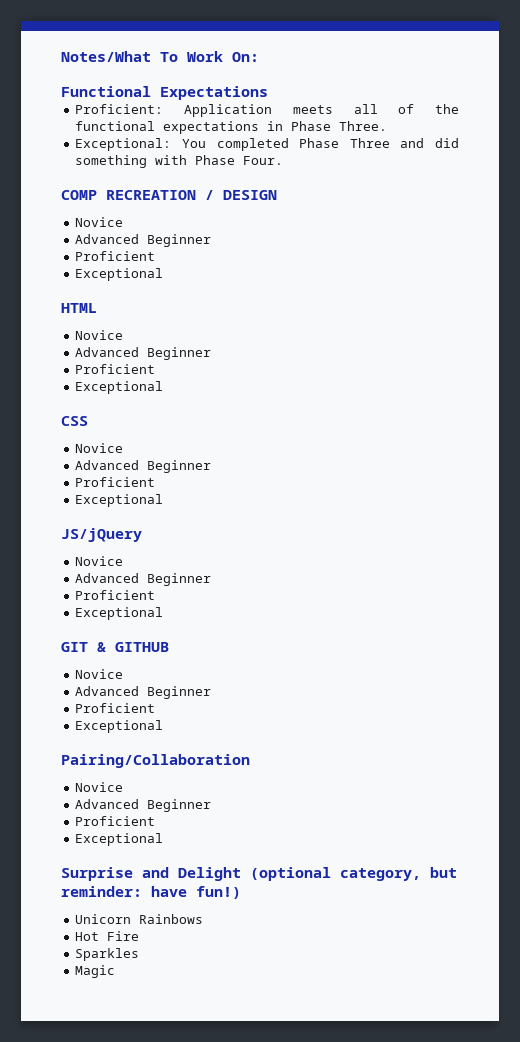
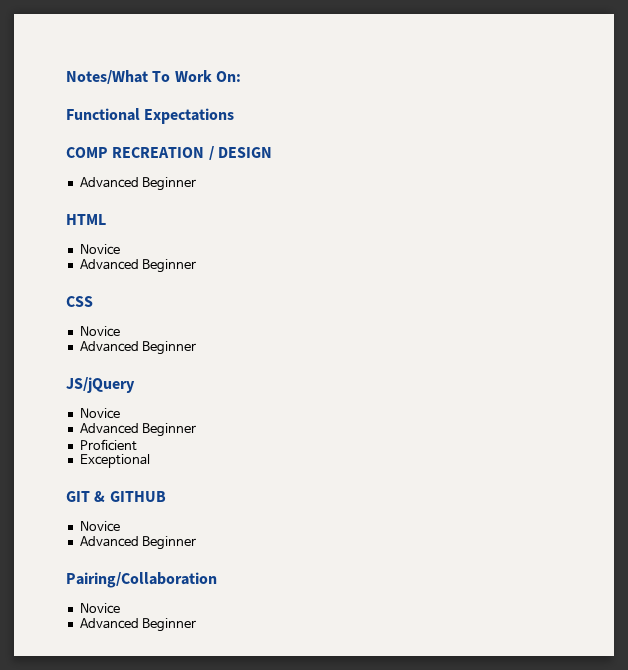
[75,104,459,117] [75,121,388,134] [75,138,459,151] [75,155,284,168] // Proficient: Application meets all of the functional expectations in Phase Three. // Exceptional: You completed Phase Three and did something with Phase Four. -> (235, 116) none
[75,217,124,227] [75,234,212,247] [75,251,156,261] [75,268,164,281] // Novice // Advanced Beginner // Proficient // Exceptional -> [79,177,197,191] // Advanced Beginner
[75,364,156,374] [75,381,164,394] // Proficient // Exceptional -> (197, 266) none
[75,477,156,487] [75,494,164,507] // Proficient // Exceptional -> (197, 348) none
[75,703,156,713] [75,720,164,733] // Proficient // Exceptional -> (197, 543) none
[75,816,156,826] [75,833,164,846] [61,867,457,881] [61,886,241,899] [75,914,204,924] [75,931,140,941] [75,948,140,961] [75,965,116,978] // Proficient // Exceptional // Surprise and Delight (optional category, but reminder: have fun!) // Unicorn Rainbows // Hot Fire // Sparkles // Magic -> (197, 625) none

